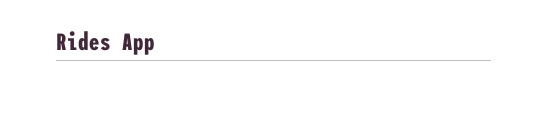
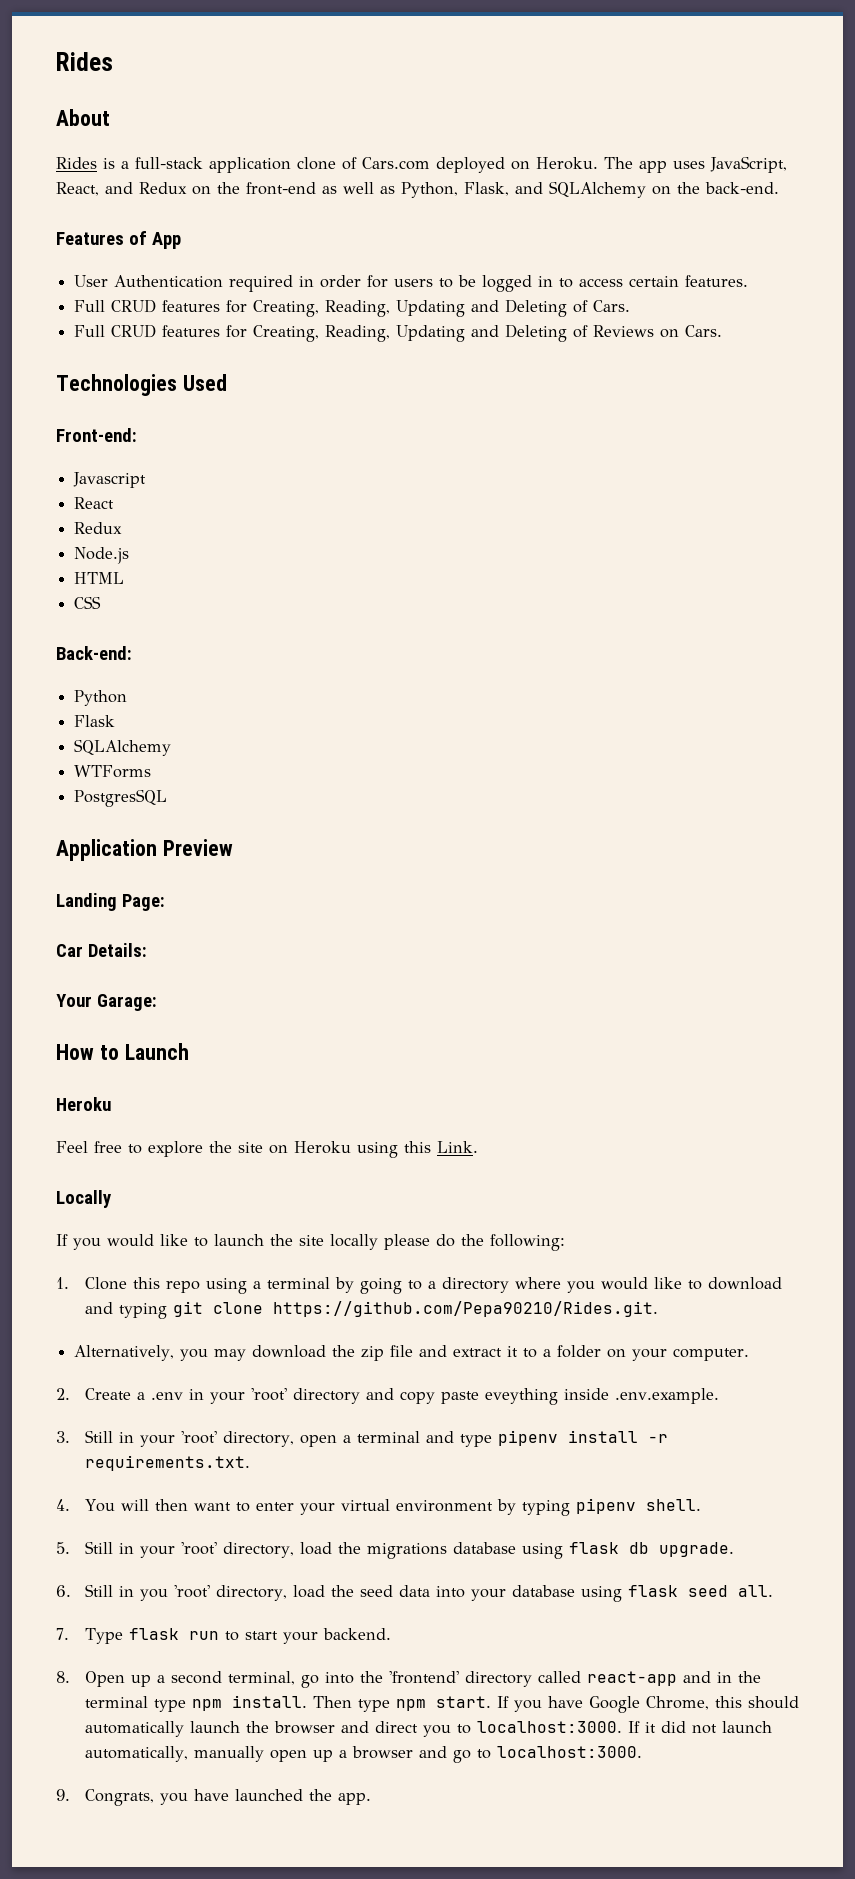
[56,31,155,55] Rides App -> [56,52,113,71] [56,109,110,126] [56,156,787,173] [56,181,779,198] [56,231,181,249] [74,275,749,292] [74,299,631,317] [74,324,723,342] [56,374,227,396] [56,428,137,442] [73,472,147,488] [74,497,115,509] [74,522,123,534] [74,547,130,564] [74,572,125,584] [74,596,102,609] [56,646,132,660] [74,690,128,706] [74,715,116,727] [74,739,172,756] [74,765,152,778] [74,789,168,807] [56,839,233,861] [56,893,165,911] [56,943,147,957] [56,994,157,1011] [56,1043,189,1060] [56,1097,111,1111] [56,1141,478,1158] [56,1190,111,1208] [56,1234,565,1251] [56,1277,782,1294] [84,1301,658,1319] [74,1345,750,1361] [56,1388,719,1405] [56,1430,668,1447] [84,1455,250,1471] [56,1498,701,1516] [56,1541,734,1559] [56,1584,773,1602] [56,1628,391,1644] [56,1671,761,1688] [84,1695,799,1713] [84,1721,772,1737] [84,1746,642,1763] [56,1789,371,1806] Rides // About // Rides is a full-stack application clone of Cars.com deployed on Heroku. The app uses JavaScript, React, and Redux on the front-end as well as Python, Flask, and SQLAlchemy on the back-end. // Features of App // User Authentication required in order for users to be logged in to access certain features. // Full CRUD features for Creating, Reading, Updating and Deleting of Cars. // Full CRUD features for Creating, Reading, Updating and Deleting of Reviews on Cars. // Technologies Used // Front-end: // Javascript // React // Redux // Node.js // HTML // CSS // Back-end: // Python // Flask // SQLAlchemy // WTForms // PostgresSQL // Application Preview // Landing Page: // Car Details: // Your Garage: // How to Launch // Heroku // Feel free to explore the site on Heroku using this Link. // Locally // If you would like to launch the site locally please do the following: // 1. Clone this repo using a terminal by going to a directory where you would like to download and typing git clone https://github.com/Pepa90210/Rides.git. // Alternatively, you may download the zip file and extract it to a folder on your computer. // 2. Create a .env in your 'root' directory and copy paste eveything inside .env.example. // 3. Still in your 'root' directory, open a terminal and type pipenv install -r requirements.txt. // 4. You will then want to enter your virtual environment by typing pipenv shell. // 5. Still in your 'root' directory, load the migrations database using flask db upgrade. // 6. Still in you 'root' directory, load the seed data into your database using flask seed all. // 7. Type flask run to start your backend. // 8. Open up a second terminal, go into the 'frontend' directory called react-app and in the terminal type npm install. Then type npm start. If you have Google Chrome, this should automatically launch the browser and direct you to localhost:3000. If it did not launch automatically, manually open up a browser and go to localhost:3000. // 9. Congrats, you have launched the app.

